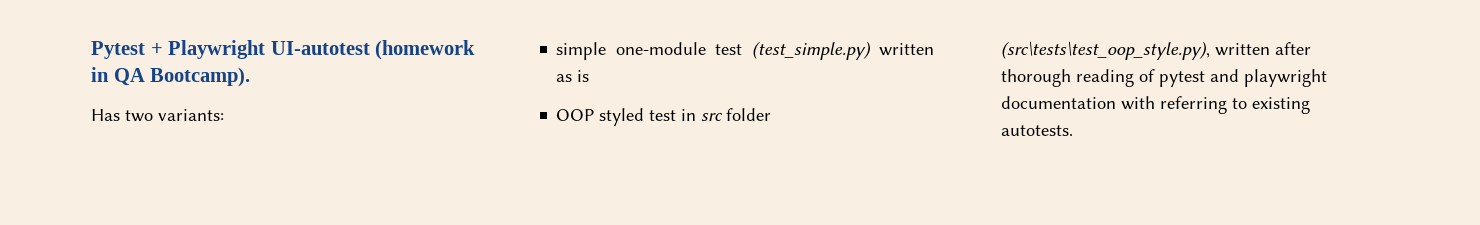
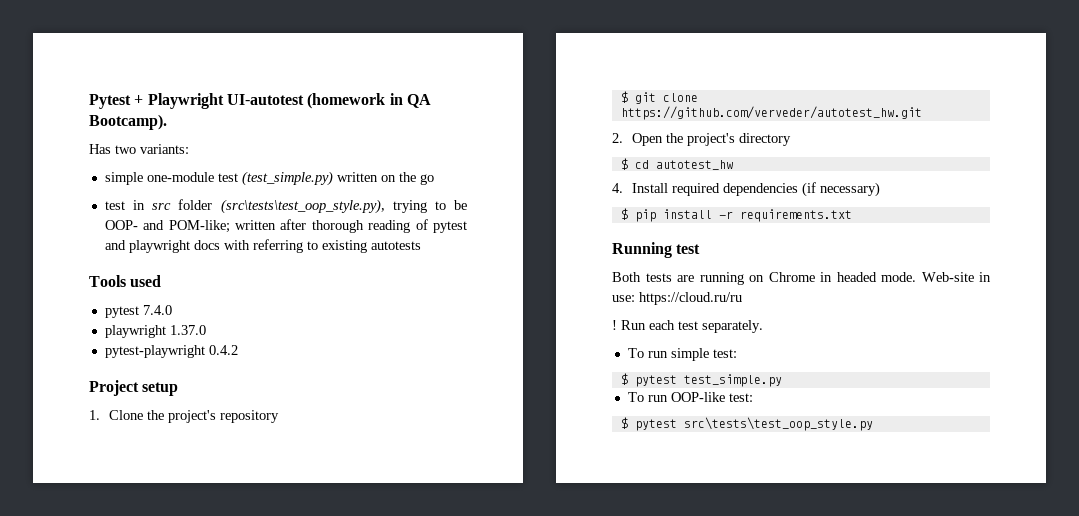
[556,70,590,82] [556,108,645,126] as is // OOP styled -> [380,172,434,185] on the go //
(1211, 50) none -> [392,200,467,213] [104,220,230,233] trying to be OOP- and POM-like;
[1001,96,1117,109] documentation -> [193,240,220,250] docs
[1001,125,1074,136] autotests. -> [370,241,421,250] [89,275,162,287] [104,305,172,318] [104,325,206,338] [104,345,238,358] [89,380,179,396] [89,410,280,423] [620,91,698,104] [620,106,922,120] [612,133,792,146] [620,158,733,170] [612,182,881,197] [620,208,852,222] [612,242,701,258] [612,272,991,285] [612,292,742,305] [612,320,763,333] [627,348,737,361] [620,373,782,387] [627,392,753,402] [620,417,873,431] autotests // Tools used // pytest 7.4.0 // playwright 1.37.0 // pytest-playwright 0.4.2 // Project setup // 1. Clone the project's repository // $ git clone https://github.com/verveder/autotest_hw.git // 2. Open the project's directory // $ cd autotest_hw // 4. Install required dependencies (if necessary) // $ pip install -r requirements.txt // Running test // Both tests are running on Chrome in headed mode. Web-site in use: https://cloud.ru/ru // ! Run each test separately. // To run simple test: // $ pytest test_simple.py // To run OOP-like test: // $ pytest src\tests\test_oop_style.py

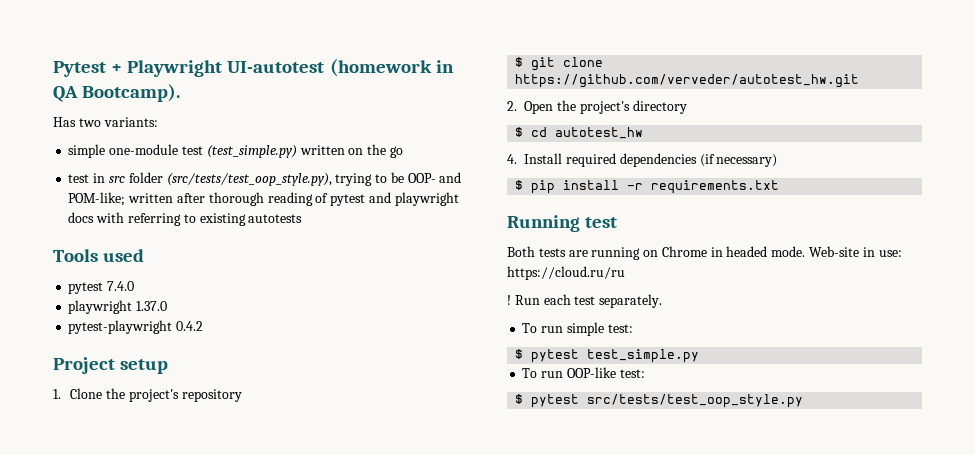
[220,199,385,214] (src\tests\test_oop_style.py), -> [166,173,332,186] (src/tests/test_oop_style.py),
[683,417,873,431] src\tests\test_oop_style.py -> [587,394,804,408] src/tests/test_oop_style.py

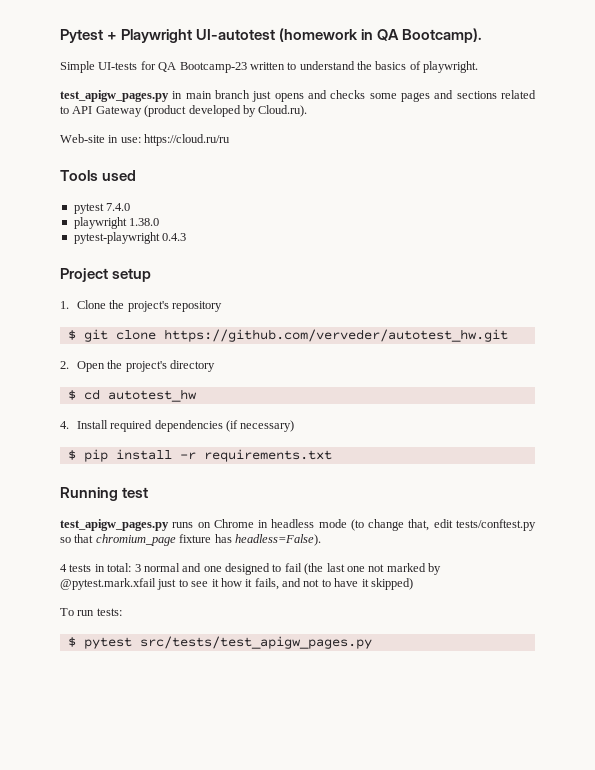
[53,117,158,127] [68,144,403,158] [68,172,462,186] [68,192,459,206] [68,212,303,226] Has two variants: // simple one-module test (test_simple.py) written on the go // test in src folder (src/tests/test_oop_style.py), trying to be OOP- and POM-like; written after thorough reading of pytest and playwright docs with referring to existing autotests -> [60,61,479,73] [60,90,536,102] [60,105,308,117] [60,134,231,146] Simple UI-tests for QA Bootcamp-23 written to understand the basics of playwright. // test_apigw_pages.py in main branch just opens and checks some pages and sections related to API Gateway (product developed by Cloud.ru). // Web-site in use: https://cloud.ru/ru
[136,301,168,311] 1.37.0 -> [129,218,160,226] 1.38.0
[176,321,204,331] 0.4.2 -> [162,233,187,241] 0.4.3
[507,246,902,260] [507,266,625,280] [507,294,663,308] [522,322,633,336] [515,349,700,363] [522,367,645,378] [515,394,804,408] Both tests are running on Chrome in headed mode. Web-site in use: https://cloud.ru/ru // ! Run each test separately. // To run simple test: // $ pytest test_simple.py // To run OOP-like test: // $ pytest src/tests/test_oop_style.py -> [60,519,536,531] [60,534,321,546] [60,563,441,575] [60,578,413,590] [60,608,122,616] [67,636,372,649] test_apigw_pages.py runs on Chrome in headless mode (to change that, edit tests/conftest.py so that chromium_page fixture has headless=False). // 4 tests in total: 3 normal and one designed to fail (the last one not marked by @pytest.mark.xfail just to see it how it fails, and not to have it skipped) // To run tests: // $ pytest src/tests/test_apigw_pages.py

